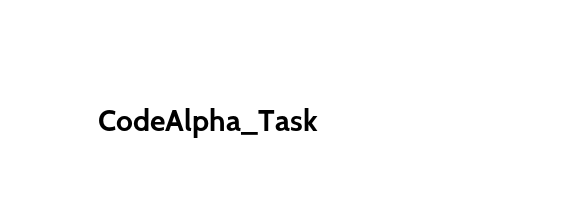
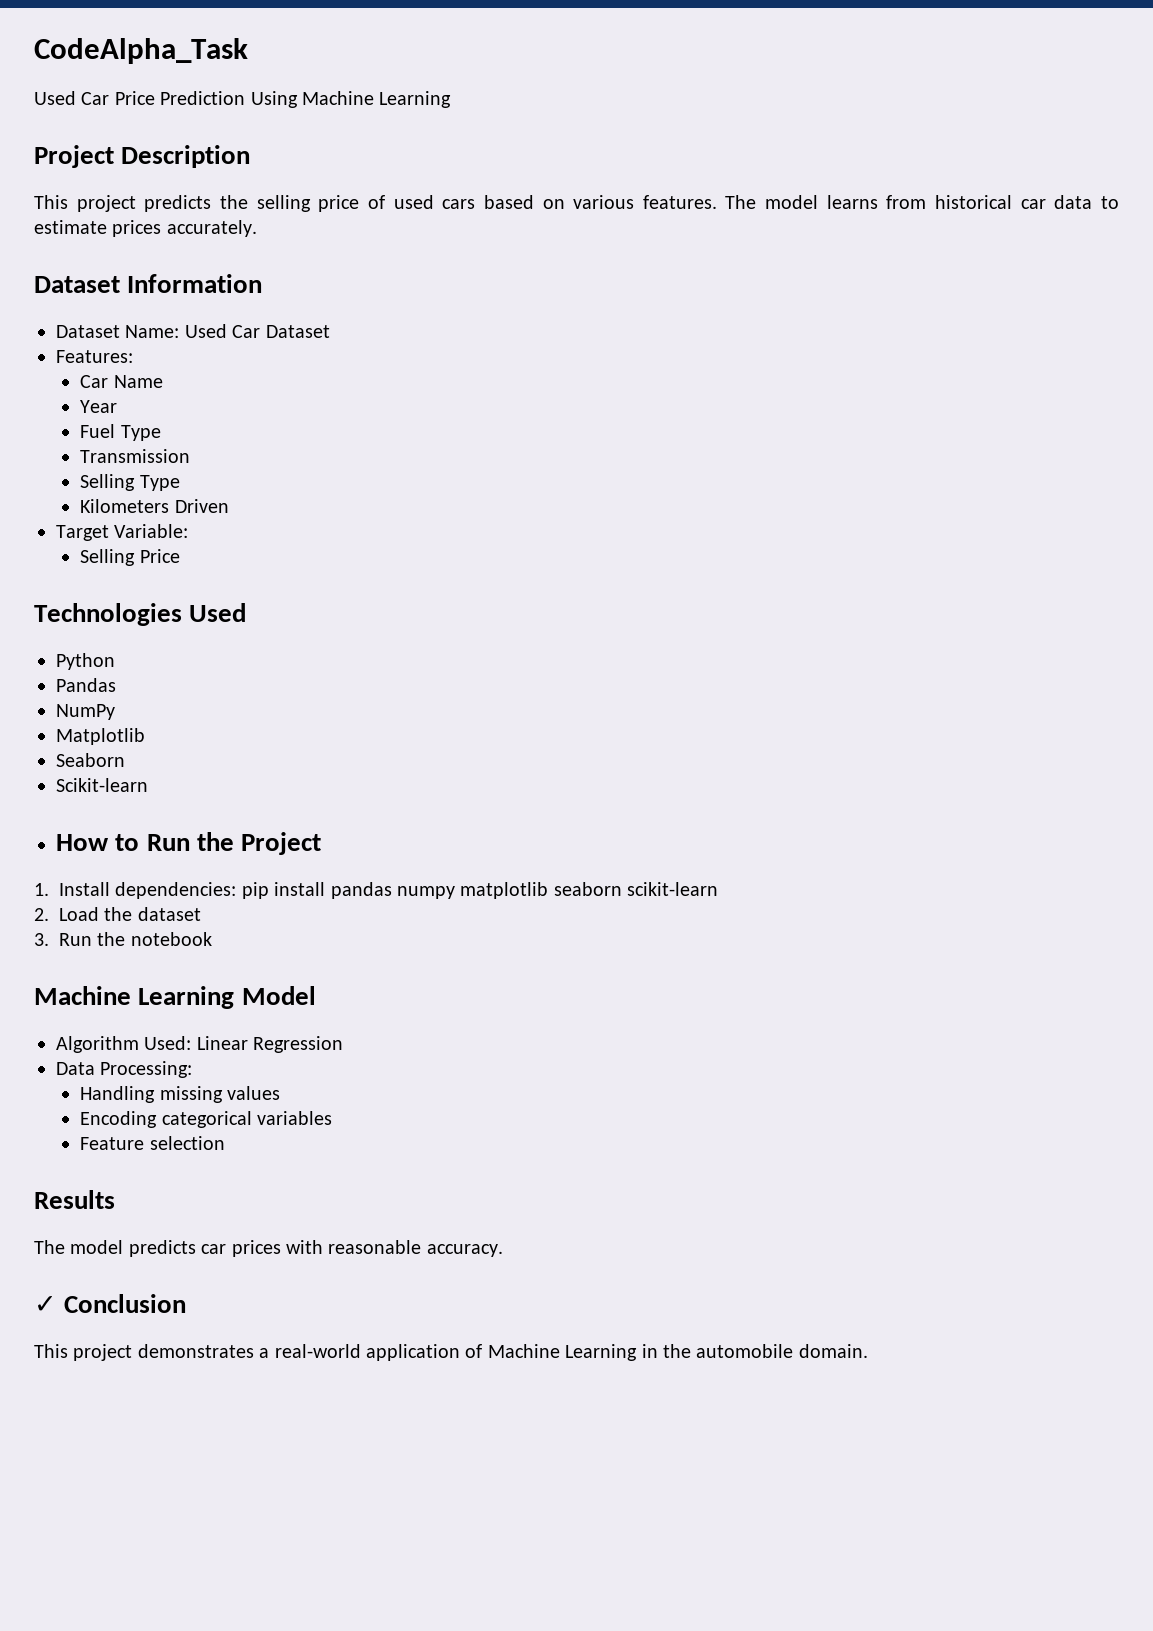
(318, 123) none -> [34,91,452,108] [34,145,251,168] [34,195,1119,212] [34,220,257,237] [34,274,263,293] [56,324,330,338] [56,350,133,363] [80,375,163,388] [80,400,118,413] [80,424,161,441] [80,449,191,463] [80,474,180,491] [80,499,229,513] [56,524,189,541] [80,549,180,566] [34,603,247,626] [56,653,115,670] [56,678,116,692] [56,704,115,720] [56,728,145,745] [56,753,125,767] [56,778,148,792] [56,832,322,855] [34,882,719,899] [34,907,201,921] [34,932,212,946] [34,986,316,1009] [56,1036,344,1053] [56,1061,193,1078] [80,1086,281,1103] [80,1111,333,1128] [80,1136,225,1150] [34,1190,115,1209] [34,1240,503,1257] [34,1294,187,1313] [34,1344,868,1361] // Used Car Price Prediction Using Machine Learning // Project Description // This project predicts the selling price of used cars based on various features. The model learns from historical car data to estimate prices accurately. // Dataset Information // Dataset Name: Used Car Dataset // Features: // Car Name // Year // Fuel Type // Transmission // Selling Type // Kilometers Driven // Target Variable: // Selling Price // Technologies Used // Python // Pandas // NumPy // Matplotlib // Seaborn // Scikit-learn // How to Run the Project // 1. Install dependencies: pip install pandas numpy matplotlib seaborn scikit-learn // 2. Load the dataset // 3. Run the notebook // Machine Learning Model // Algorithm Used: Linear Regression // Data Processing: // Handling missing values // Encoding categorical variables // Feature selection // Results // The model predicts car prices with reasonable accuracy. // ✓ Conclusion // This project demonstrates a real-world application of Machine Learning in the automobile domain.

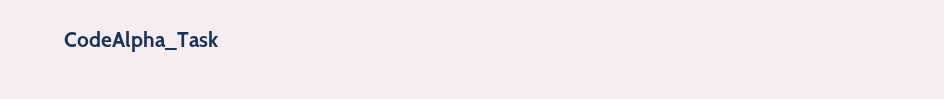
[34,91,452,108] [34,145,251,168] [34,195,1119,212] [34,220,257,237] [34,274,263,293] [56,324,330,338] [56,350,133,363] [80,375,163,388] [80,400,118,413] [80,424,161,441] [80,449,191,463] [80,474,180,491] [80,499,229,513] [56,524,189,541] [80,549,180,566] [34,603,247,626] [56,653,115,670] [56,678,116,692] [56,704,115,720] [56,728,145,745] [56,753,125,767] [56,778,148,792] [56,832,322,855] [34,882,719,899] [34,907,201,921] [34,932,212,946] [34,986,316,1009] [56,1036,344,1053] [56,1061,193,1078] [80,1086,281,1103] [80,1111,333,1128] [80,1136,225,1150] [34,1190,115,1209] [34,1240,503,1257] [34,1294,187,1313] [34,1344,868,1361] // Used Car Price Prediction Using Machine Learning // Project Description // This project predicts the selling price of used cars based on various features. The model learns from historical car data to estimate prices accurately. // Dataset Information // Dataset Name: Used Car Dataset // Features: // Car Name // Year // Fuel Type // Transmission // Selling Type // Kilometers Driven // Target Variable: // Selling Price // Technologies Used // Python // Pandas // NumPy // Matplotlib // Seaborn // Scikit-learn // How to Run the Project // 1. Install dependencies: pip install pandas numpy matplotlib seaborn scikit-learn // 2. Load the dataset // 3. Run the notebook // Machine Learning Model // Algorithm Used: Linear Regression // Data Processing: // Handling missing values // Encoding categorical variables // Feature selection // Results // The model predicts car prices with reasonable accuracy. // ✓ Conclusion // This project demonstrates a real-world application of Machine Learning in the automobile domain. -> (219, 41) none

